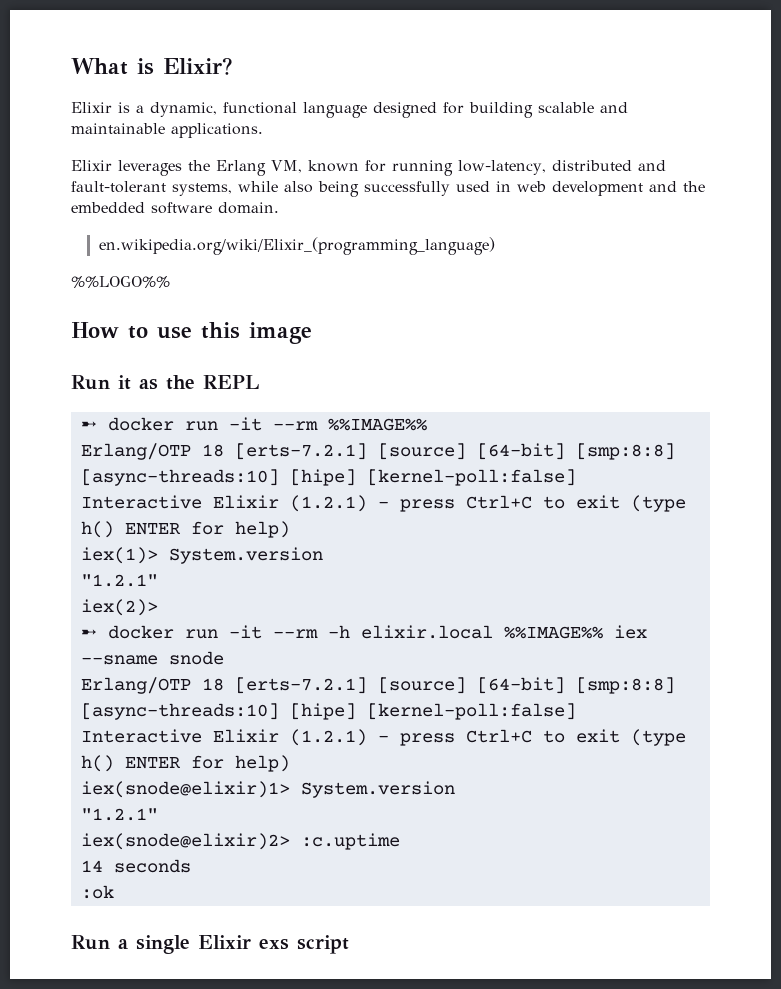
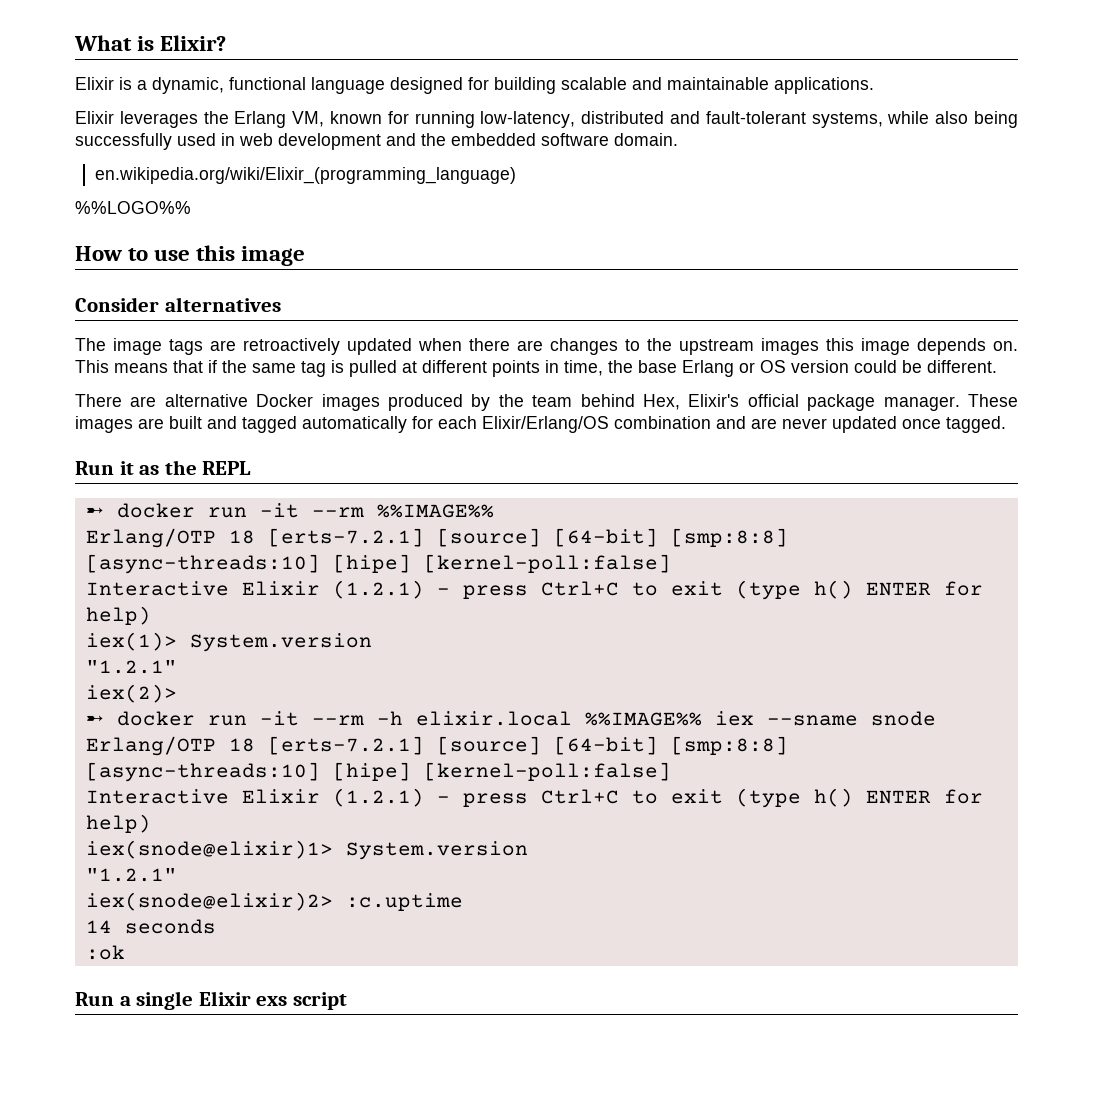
(312, 333) none -> [75,297,281,312] [75,338,1018,355] [75,360,997,377] [75,394,1018,411] [75,416,1006,433] // Consider alternatives // The image tags are retroactively updated when there are changes to the upstream images this image depends on. This means that if the same tag is pulled at different points in time, the base Erlang or OS version could be different. // There are alternative Docker images produced by the team behind Hex, Elixir's official package manager. These images are built and tagged automatically for each Elixir/Erlang/OS combination and are never updated once tagged.

